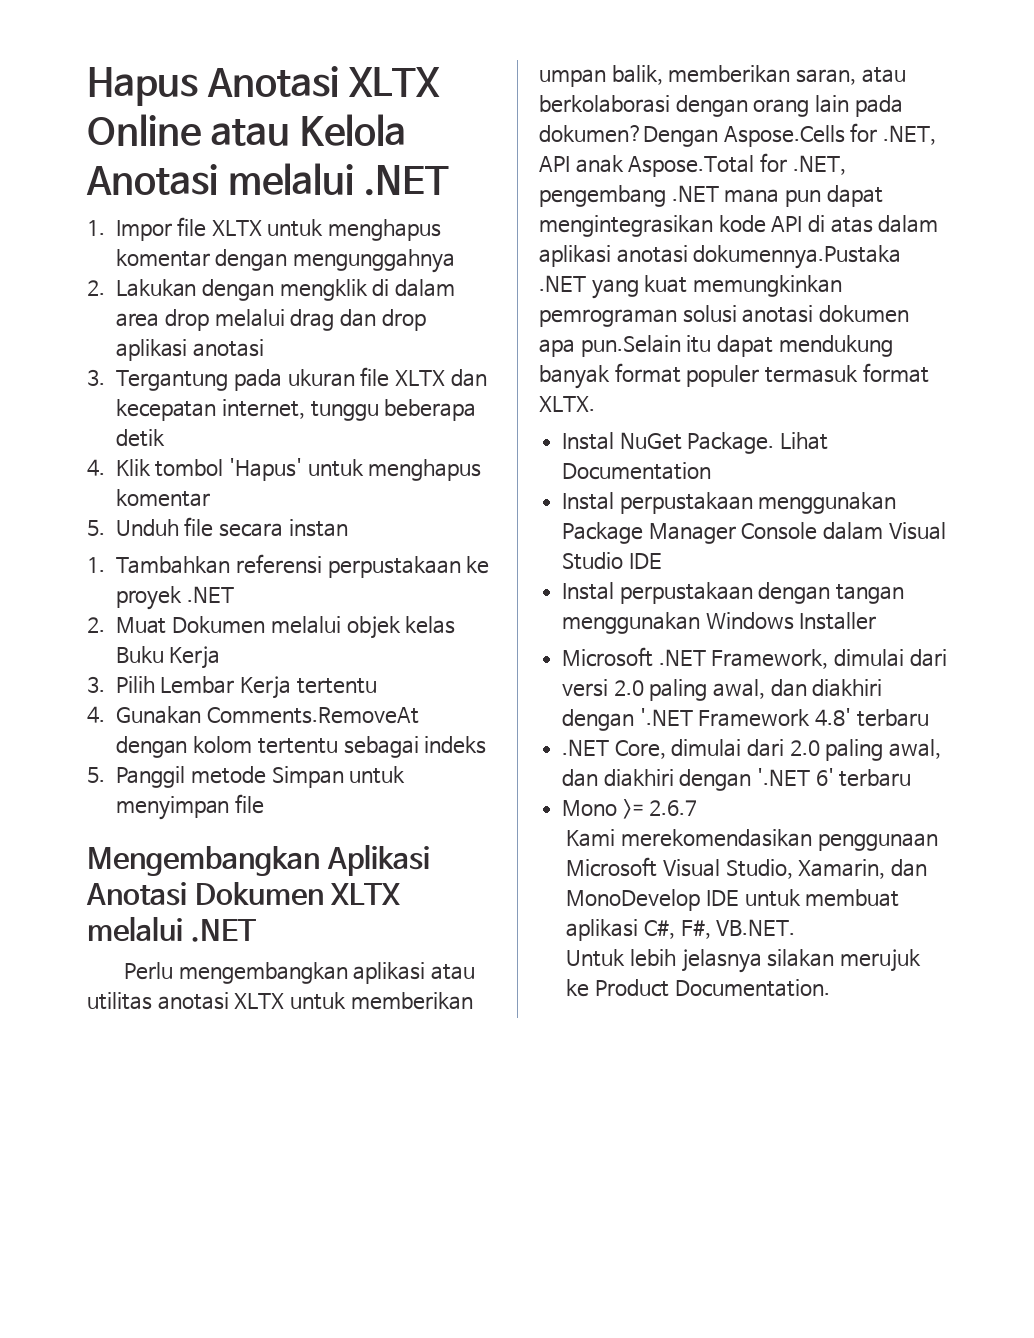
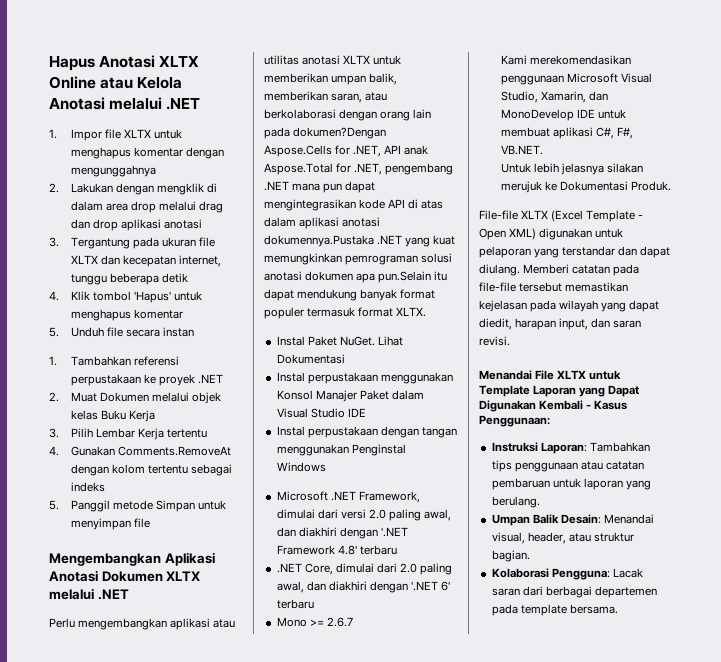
[619,432,829,454] [562,462,712,480] NuGet Package. Lihat Documentation -> [307,336,403,346] [276,354,345,364] Paket NuGet. Lihat Dokumentasi
[562,522,818,544] Package Manager Console -> [276,390,389,402] Konsol Manajer Paket
(701, 623) none -> [351,444,406,456] Penginstal
[799,612,877,630] Installer -> (326, 467) none
[595,979,830,997] Product Documentation. -> [559,181,672,191] [479,210,644,222] [479,228,624,240] [479,246,671,258] [479,264,640,276] [479,282,629,292] [479,300,660,312] [479,318,642,330] [479,336,510,346] [479,370,622,380] [479,385,640,397] [479,400,628,412] [479,415,550,427] [491,442,650,454] [491,460,644,472] [491,478,651,490] [491,496,540,508] [491,514,654,526] [491,532,634,544] [491,550,530,562] [491,568,643,580] [491,586,657,598] [491,604,618,616] Dokumentasi Produk. // File-file XLTX (Excel Template - Open XML) digunakan untuk pelaporan yang terstandar dan dapat diulang. Memberi catatan pada file-file tersebut memastikan kejelasan pada wilayah yang dapat diedit, harapan input, dan saran revisi. // Menandai File XLTX untuk Template Laporan yang Dapat Digunakan Kembali - Kasus Penggunaan: // Instruksi Laporan: Tambahkan tips penggunaan atau catatan pembaruan untuk laporan yang berulang. // Umpan Balik Desain: Menandai visual, header, atau struktur bagian. // Kolaborasi Pengguna: Lacak saran dari berbagai departemen pada template bersama.

